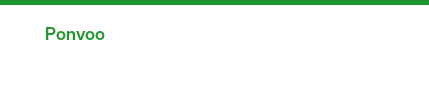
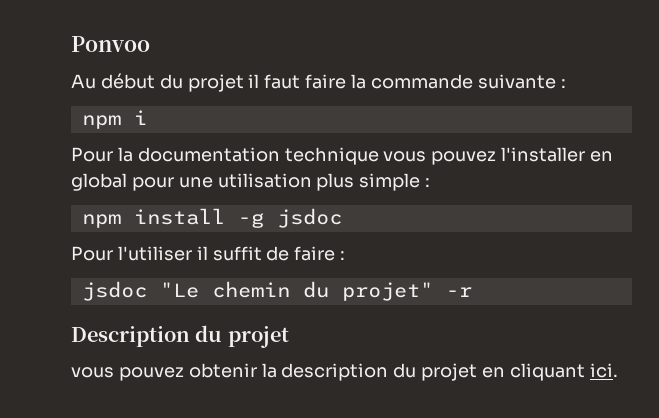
(105, 33) none -> [71,73,566,92] [81,110,147,129] [71,147,614,165] [71,173,431,191] [81,208,342,228] [71,246,346,261] [81,281,472,301] [71,325,289,348] [71,363,618,381] // Au début du projet il faut faire la commande suivante : // npm i // Pour la documentation technique vous pouvez l'installer en global pour une utilisation plus simple : // npm install -g jsdoc // Pour l'utiliser il suffit de faire : // jsdoc "Le chemin du projet" -r // Description du projet // vous pouvez obtenir la description du projet en cliquant ici.

